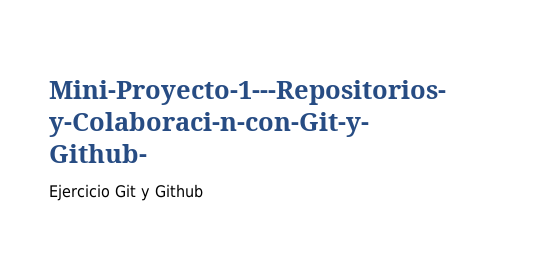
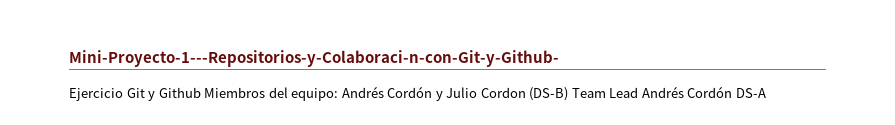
(203, 191) none -> [204,86,766,101] Miembros del equipo: Andrés Cordón y Julio Cordon (DS-B) Team Lead Andrés Cordón DS-A

